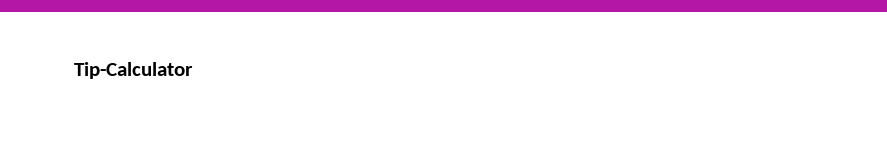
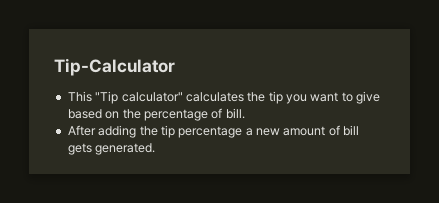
(193, 70) none -> [67,91,381,104] [67,108,245,121] [67,125,360,138] [67,143,156,155] // This "Tip calculator" calculates the tip you want to give based on the percentage of bill. // After adding the tip percentage a new amount of bill gets generated.

